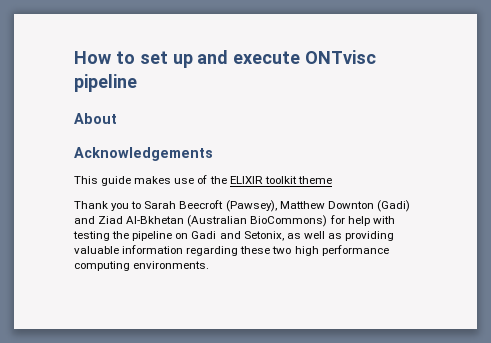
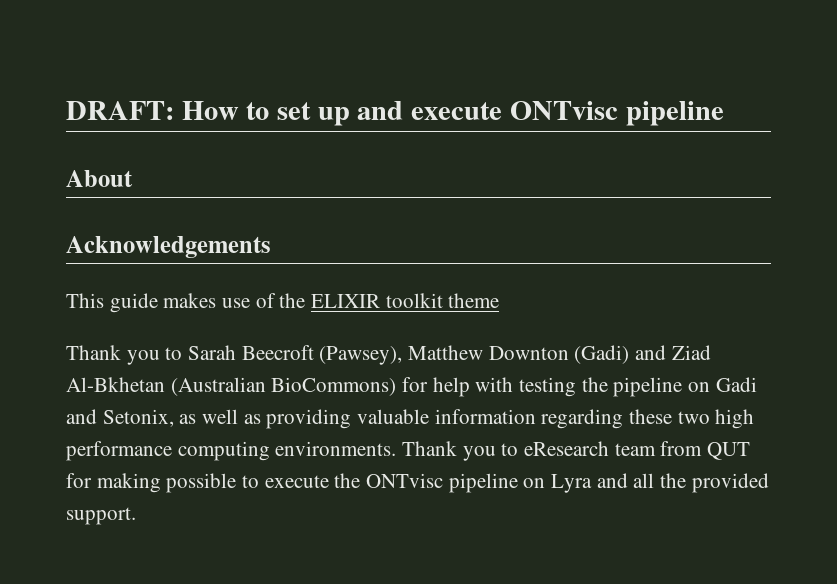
(74, 57) none -> [66,101,174,120] DRAFT:
(210, 265) none -> [402,441,751,461] [66,473,769,493] [66,507,136,525] Thank you to eResearch team from QUT for making possible to execute the ONTvisc pipeline on Lyra and all the provided support.

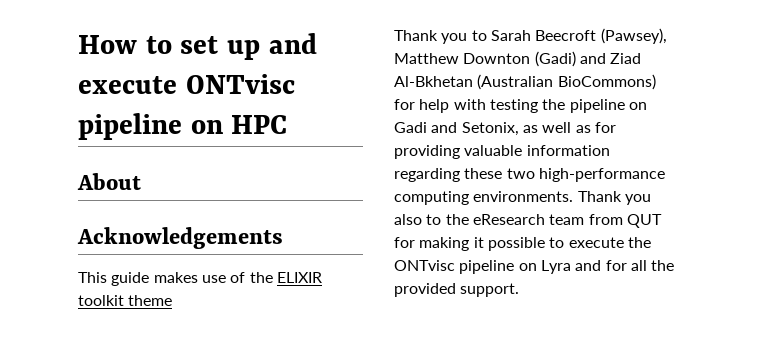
[66,101,174,120] DRAFT: -> (78, 44) none
(724, 113) none -> [190,115,288,134] on HPC
(261, 419) none -> [594,122,616,133] for
[715,409,755,429] [66,441,172,461] high performance -> [538,168,665,182] high-performance
[501,443,519,456] to -> [394,214,469,225] also to the
(161, 483) none -> [473,237,484,248] it
(628, 480) none -> [605,260,627,271] for

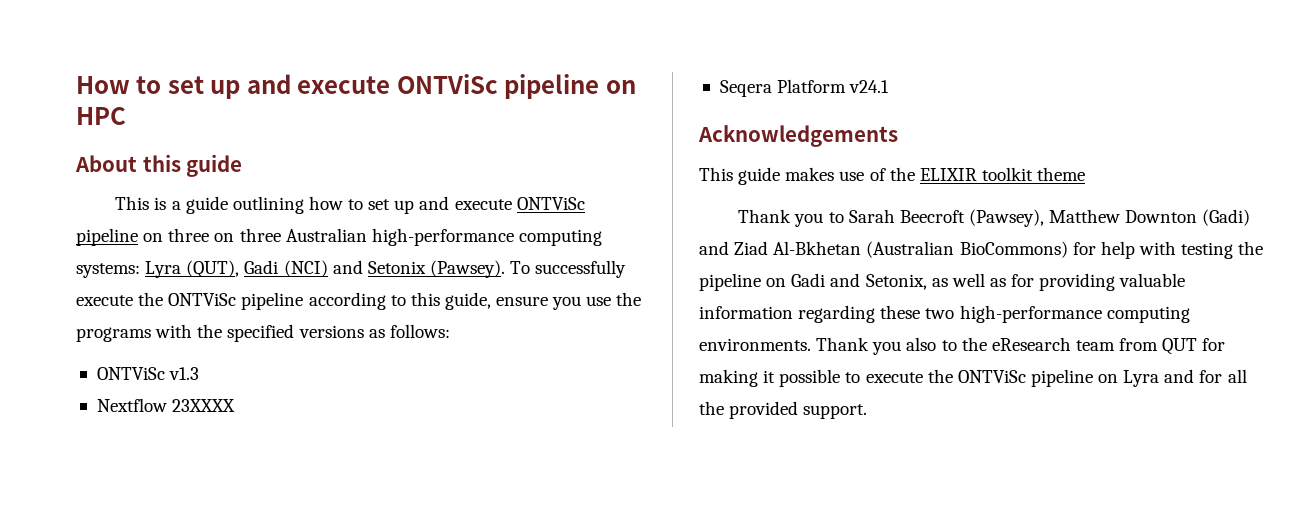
[185,74,295,94] ONTvisc -> [396,74,498,94] ONTViSc
(141, 181) none -> [142,154,243,177] [115,196,585,214] [76,228,602,246] [76,260,627,278] [76,292,642,310] [76,324,450,342] [96,367,200,380] [96,398,236,412] [719,79,890,97] this guide // This is a guide outlining how to set up and execute ONTViSc pipeline on three on three Australian high-performance computing systems: Lyra (QUT), Gadi (NCI) and Setonix (Pawsey). To successfully execute the ONTViSc pipeline according to this guide, ensure you use the programs with the specified versions as follows: // ONTViSc v1.3 // Nextflow 23XXXX // Seqera Platform v24.1
[394,260,455,271] ONTvisc -> [957,370,1026,383] ONTViSc

